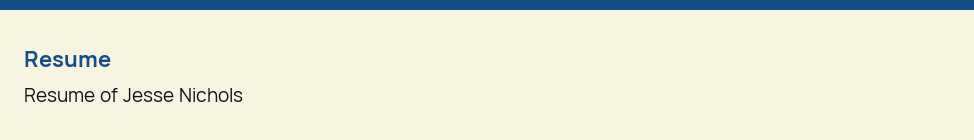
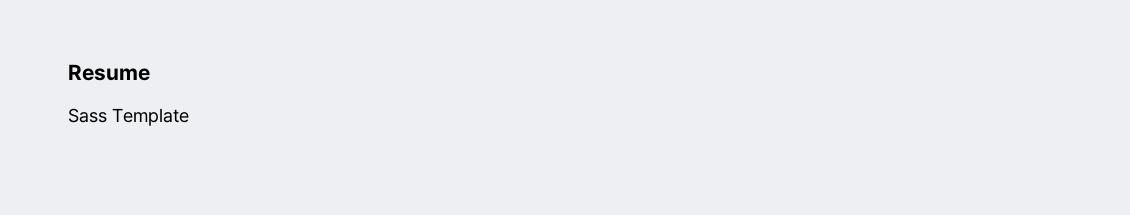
[24,88,244,102] Resume of Jesse Nichols -> [68,108,189,126] Sass Template

